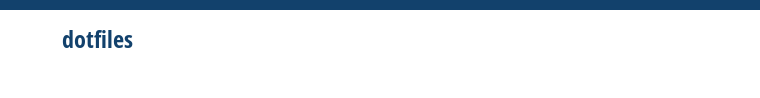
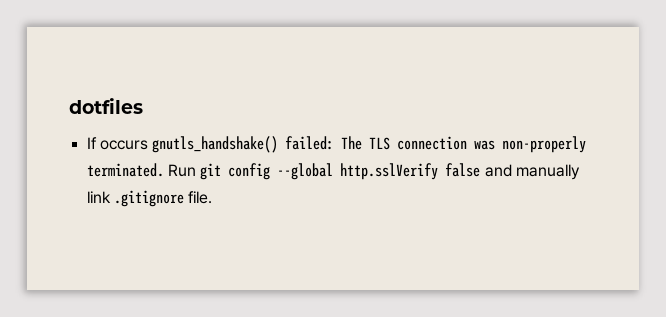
(133, 39) none -> [86,136,587,153] [86,163,580,180] [86,190,213,207] // If occurs gnutls_handshake() failed: The TLS connection was non-properly terminated. Run git config --global http.sslVerify false and manually link .gitignore file.

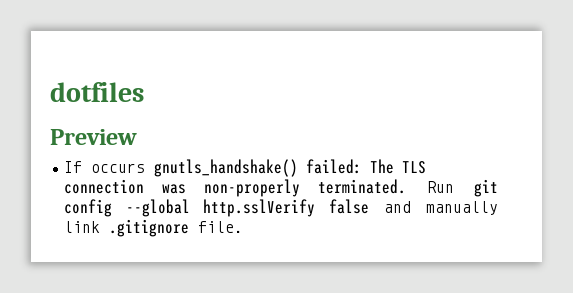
(143, 106) none -> [50,129,137,145] // Preview

